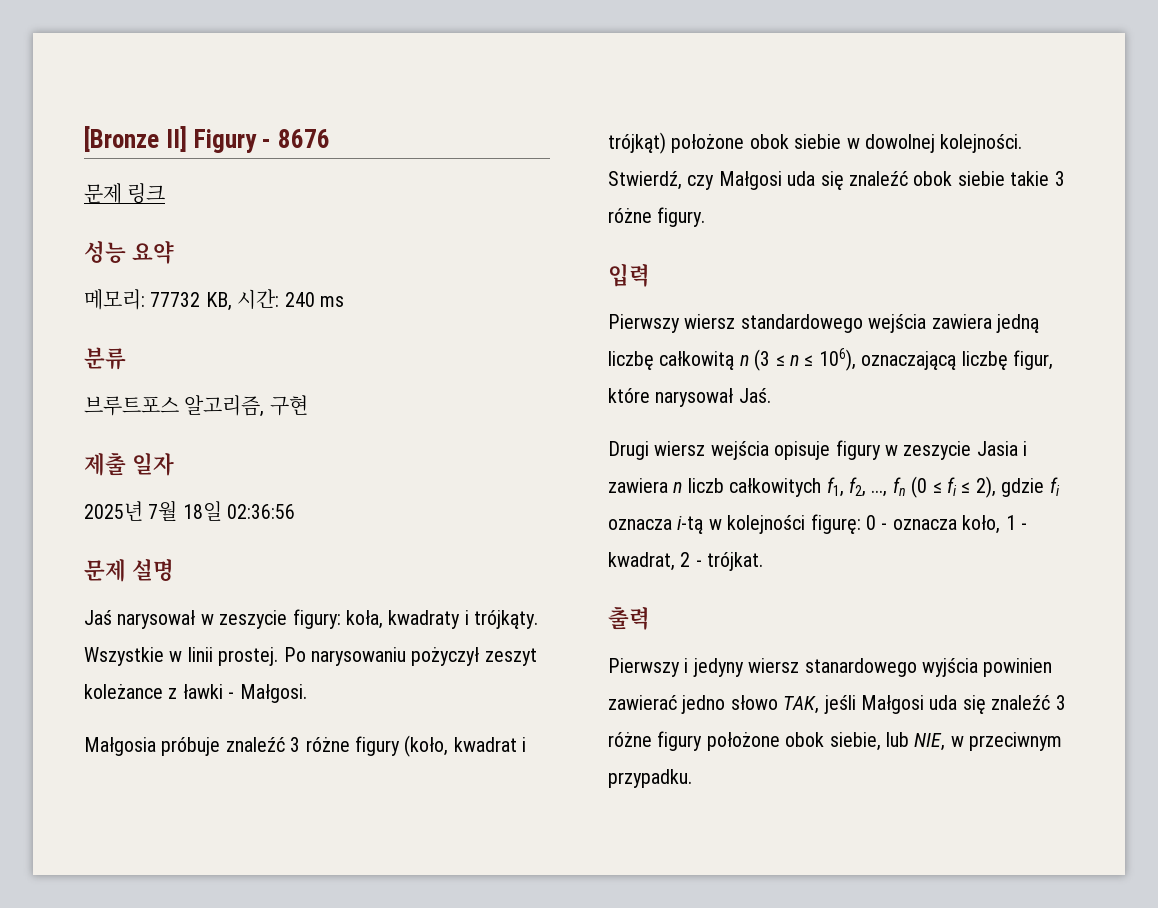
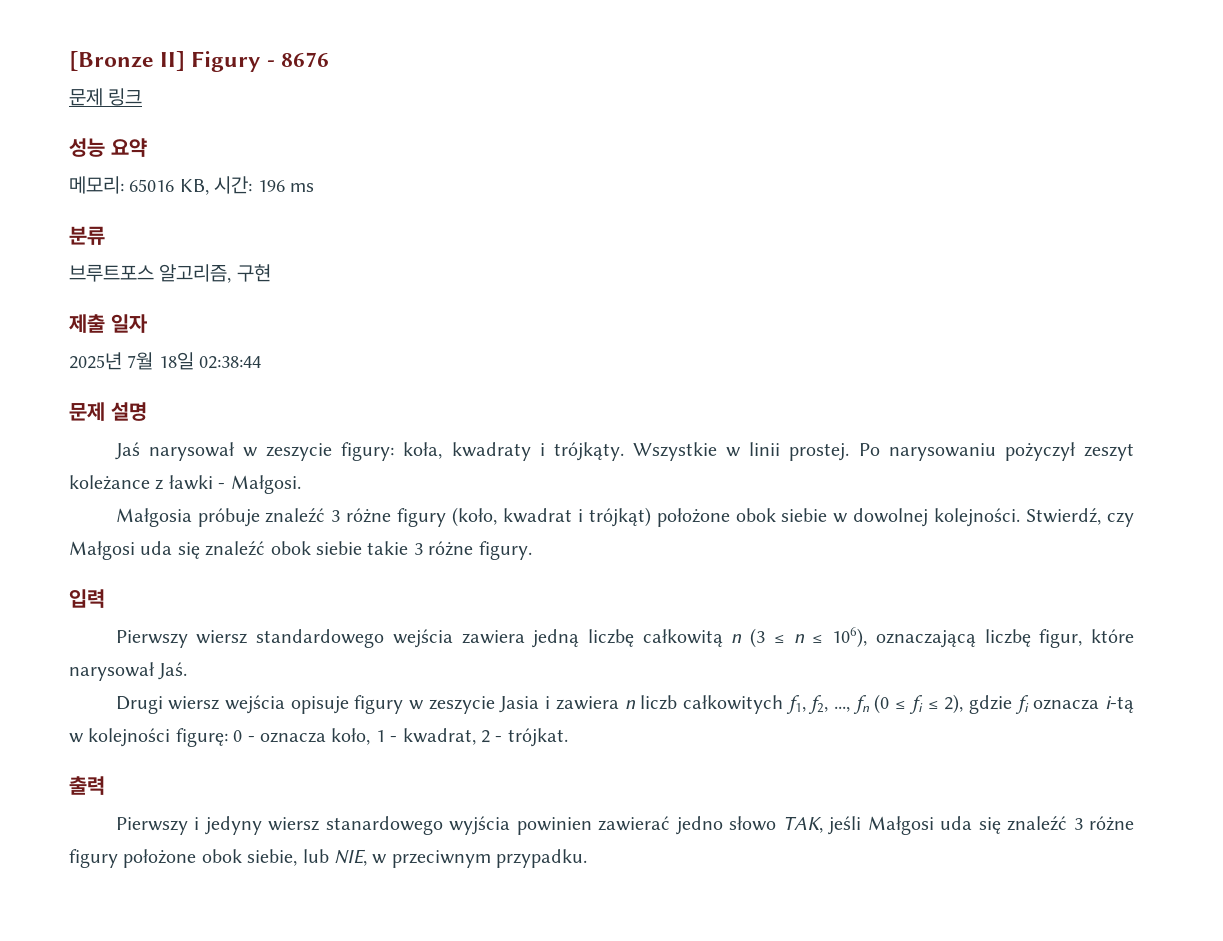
[150,292,201,307] 77732 -> [129,179,175,192] 65016
[284,292,315,307] 240 -> [257,180,285,192] 196
[227,504,296,519] 02:36:56 -> [199,356,262,369] 02:38:44

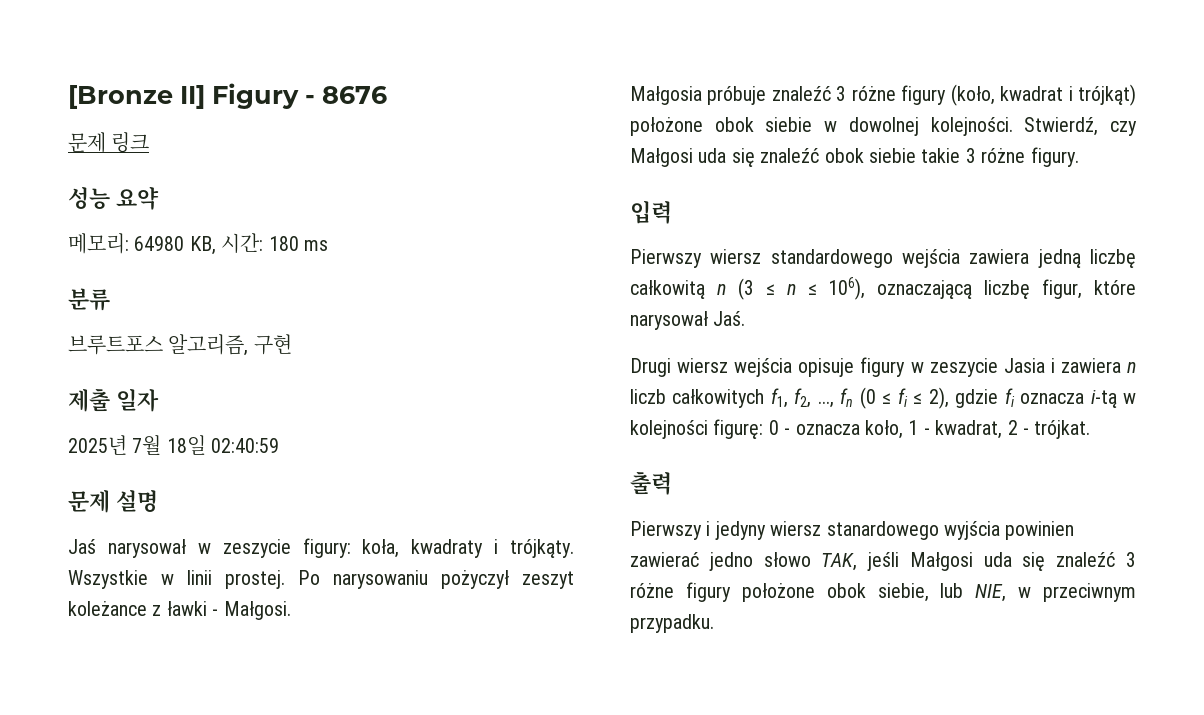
[129,179,175,192] 65016 -> [134,236,185,251] 64980
[257,180,285,192] 196 -> [268,236,299,251] 180
[199,356,262,369] 02:38:44 -> [211,438,280,453] 02:40:59

